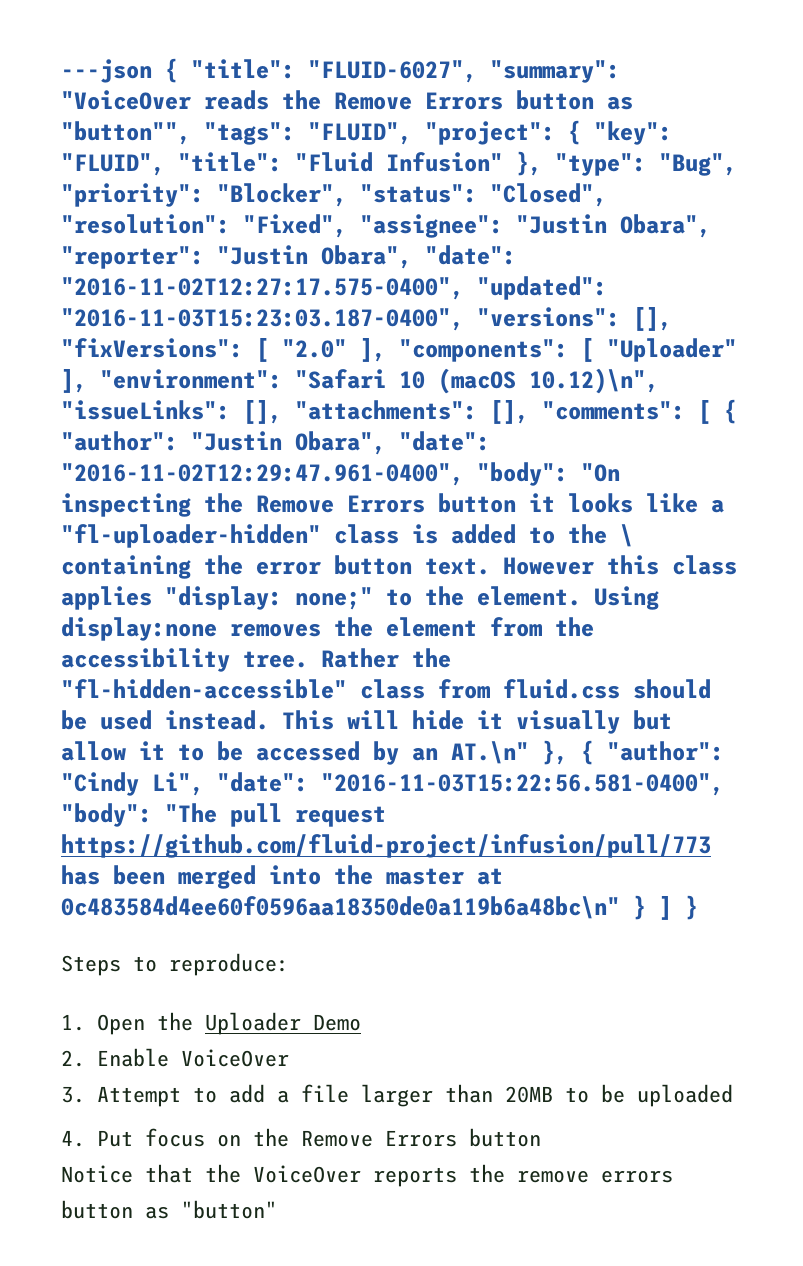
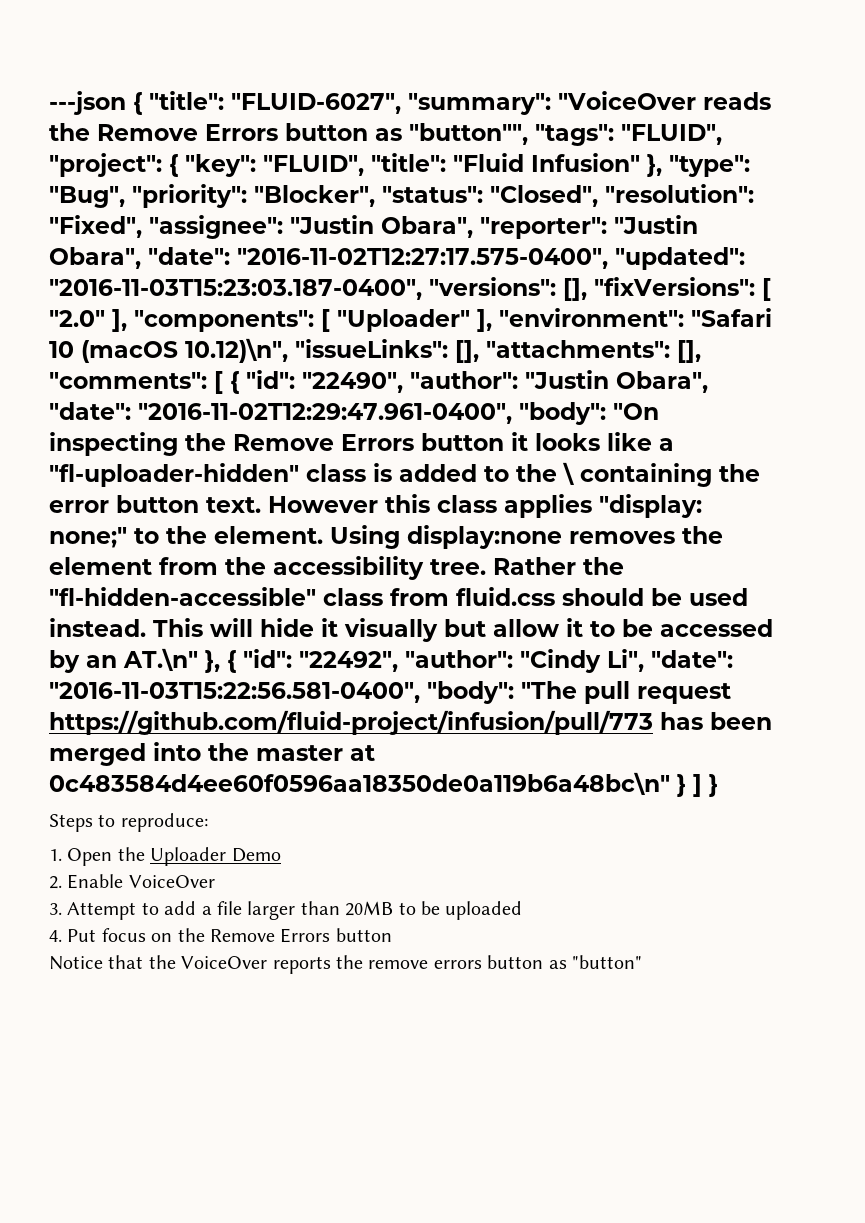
(737, 411) none -> [246,370,403,393] "id": "22490",
(594, 752) none -> [243,649,398,672] "id": "22492",

